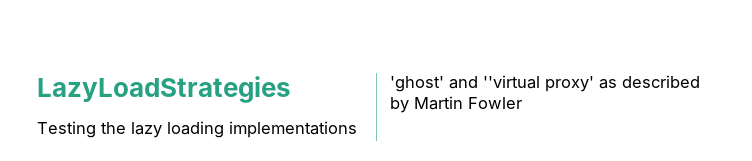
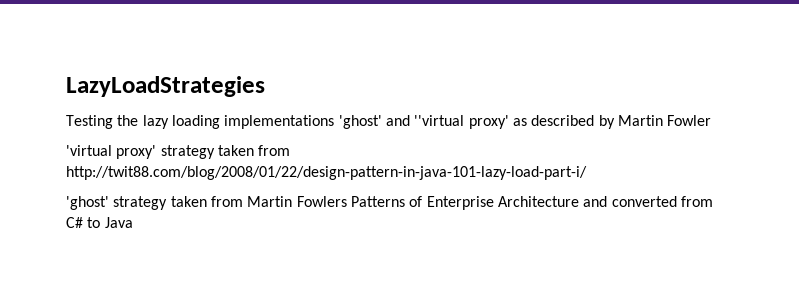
(522, 103) none -> [66,145,291,159] [66,166,587,180] [66,196,713,210] [66,217,133,228] // 'virtual proxy' strategy taken from http://twit88.com/blog/2008/01/22/design-pattern-in-java-101-lazy-load-part-i/ // 'ghost' strategy taken from Martin Fowlers Patterns of Enterprise Architecture and converted from C# to Java

